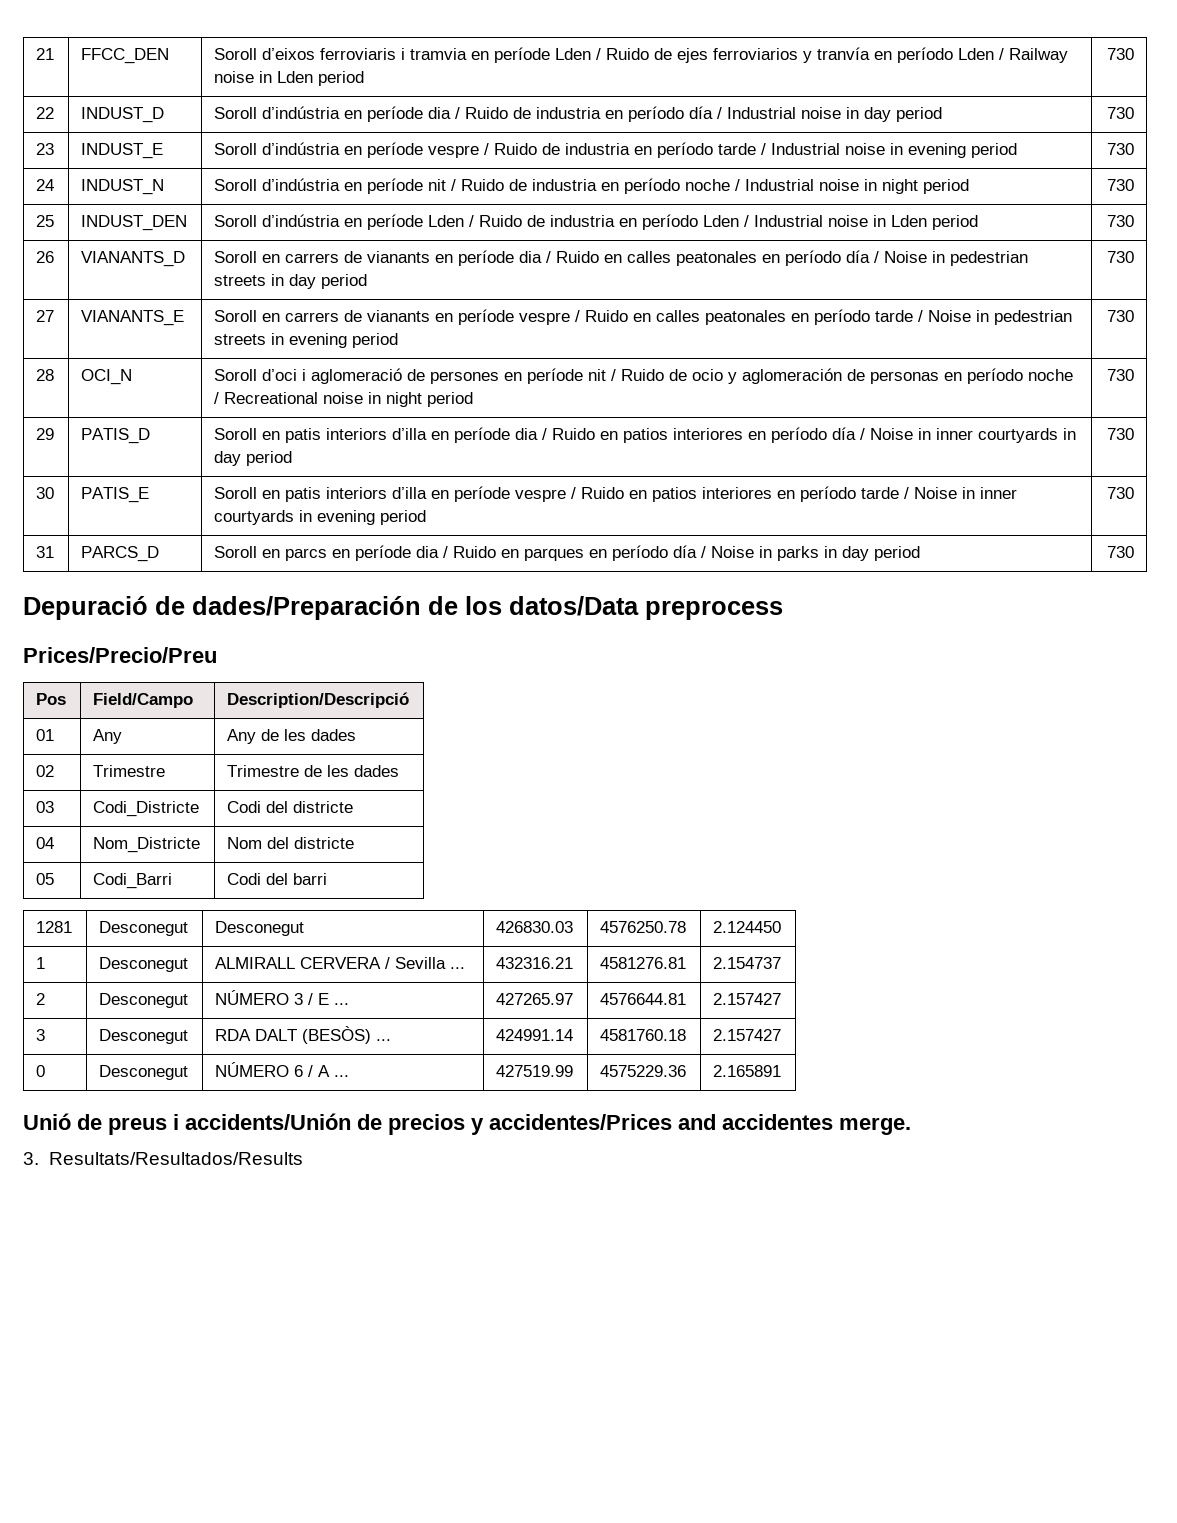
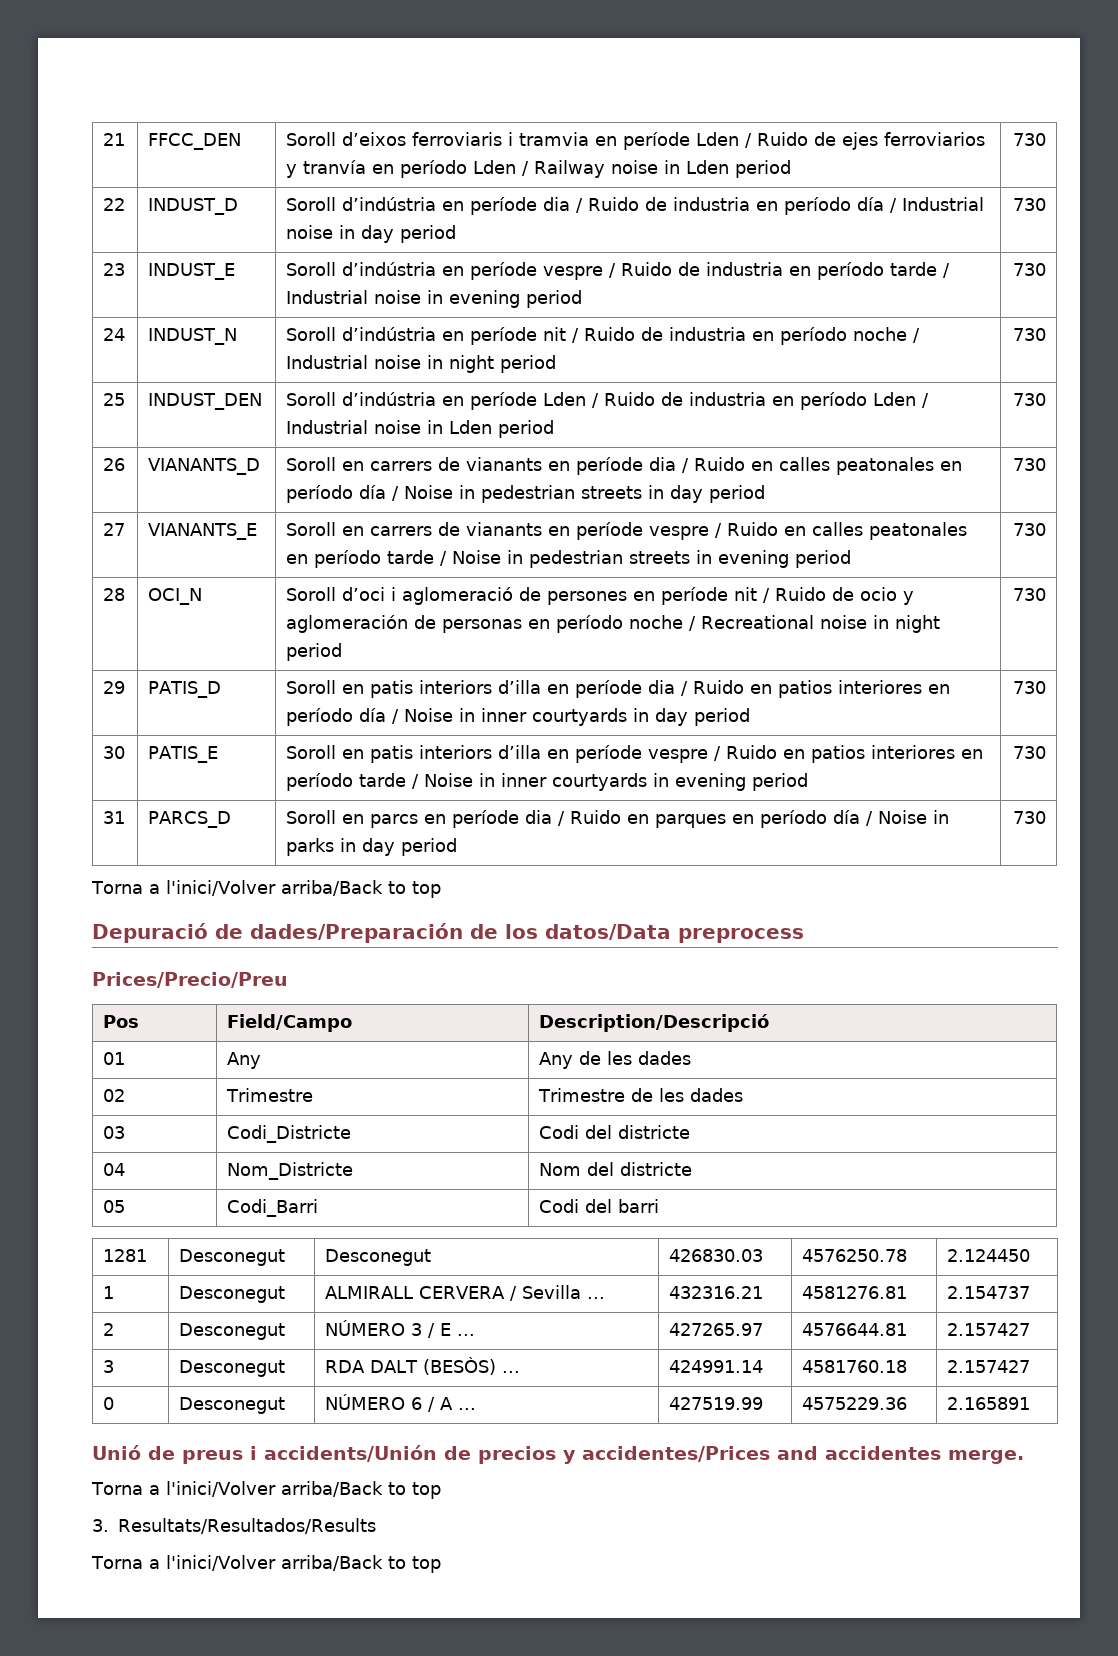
(1134, 552) none -> [91,880,441,898] // Torna a l'inici/Volver arriba/Back to top
[23,1152,304,1165] 3. Resultats/Resultados/Results -> [91,1481,441,1499] [92,1518,376,1534] [91,1555,441,1573] Torna a l'inici/Volver arriba/Back to top // 3. Resultats/Resultados/Results // Torna a l'inici/Volver arriba/Back to top

